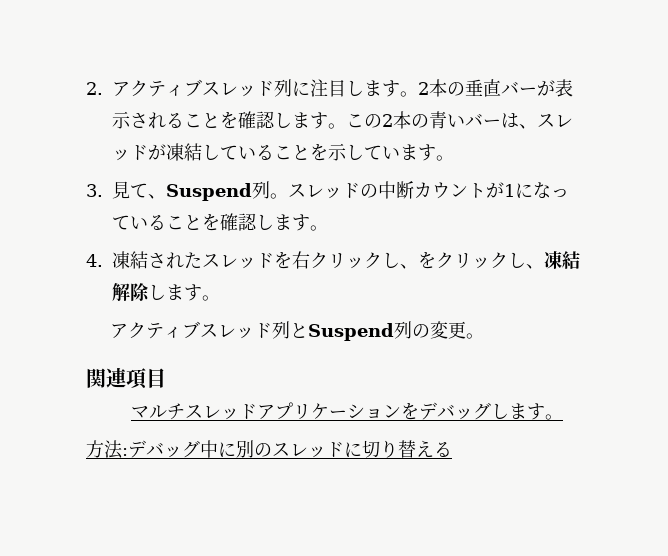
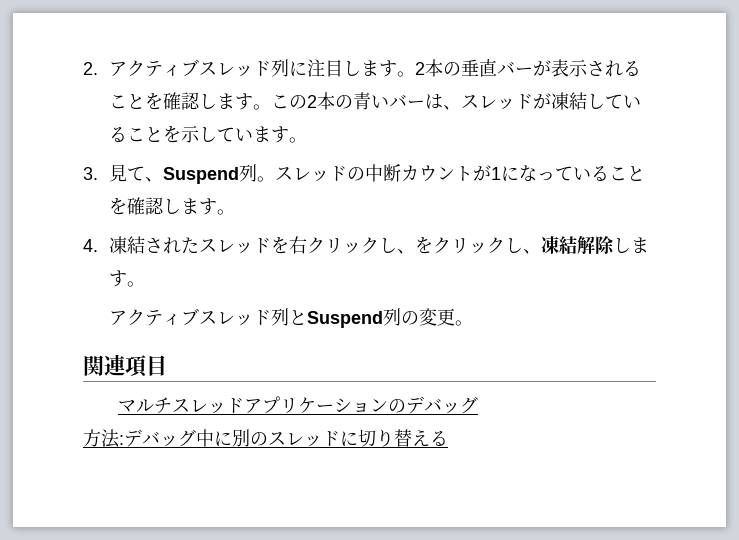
[401,402,564,420] をデバッグします。 -> [387,396,478,414] のデバッグ

